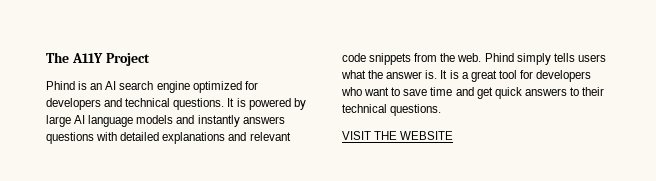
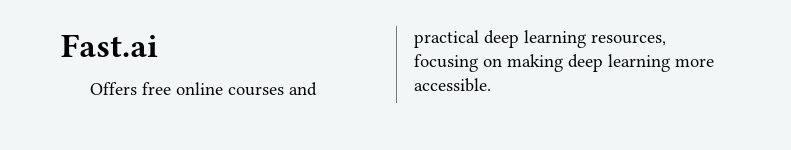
[46,52,150,66] [46,81,258,93] [46,98,306,110] [46,115,285,127] [46,132,291,144] [342,53,606,65] [341,70,592,82] [341,87,605,99] [342,104,442,116] [342,131,454,140] The A11Y Project // Phind is an AI search engine optimized for developers and technical questions. It is powered by large AI language models and instantly answers questions with detailed explanations and relevant code snippets from the web. Phind simply tells users what the answer is. It is a great tool for developers who want to save time and get quick answers to their technical questions. // VISIT THE WEBSITE -> [61,34,158,57] [89,82,317,96] [414,30,666,48] [414,54,714,72] [414,78,491,92] Fast.ai // Offers free online courses and practical deep learning resources, focusing on making deep learning more accessible.

